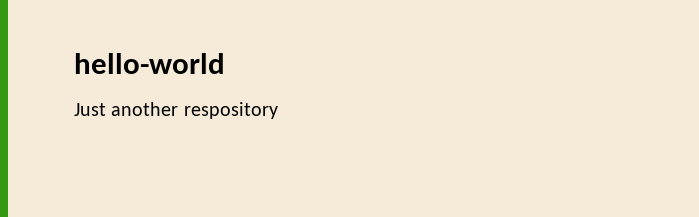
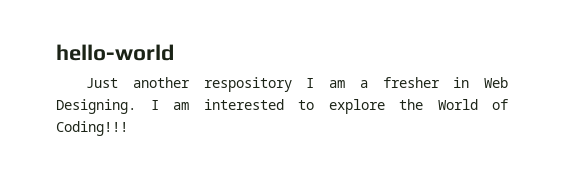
(278, 110) none -> [306,77,509,88] [56,99,508,114] [56,121,128,136] I am a fresher in Web Designing. I am interested to explore the World of Coding!!!

